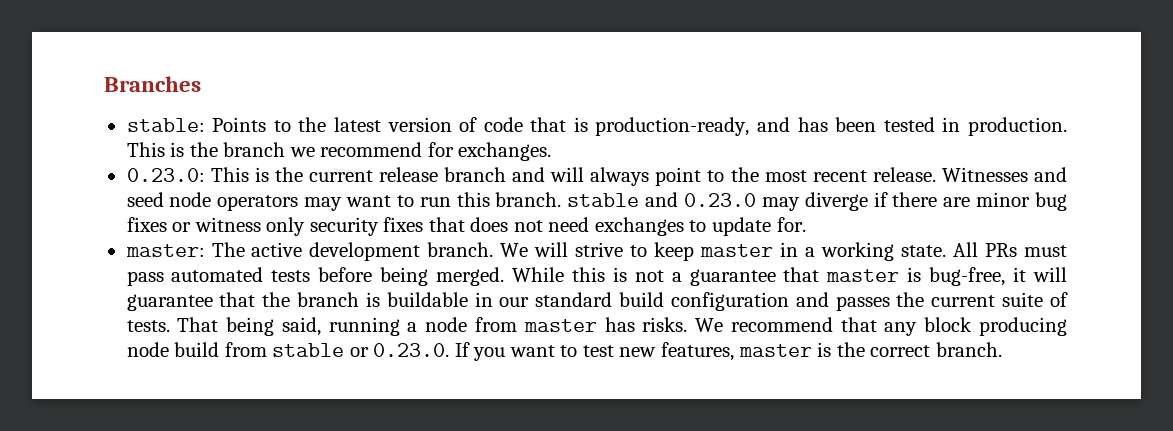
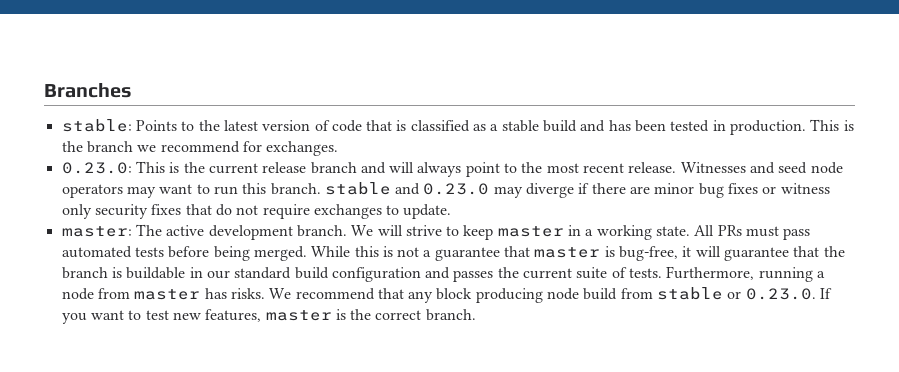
[595,117,750,136] production-ready, -> [410,120,578,132] classified as a stable build
[470,217,806,236] does not need exchanges to update for. -> [215,204,452,219] do not require exchanges to update.
[177,317,321,336] That being said, -> [666,266,755,280] Furthermore,

